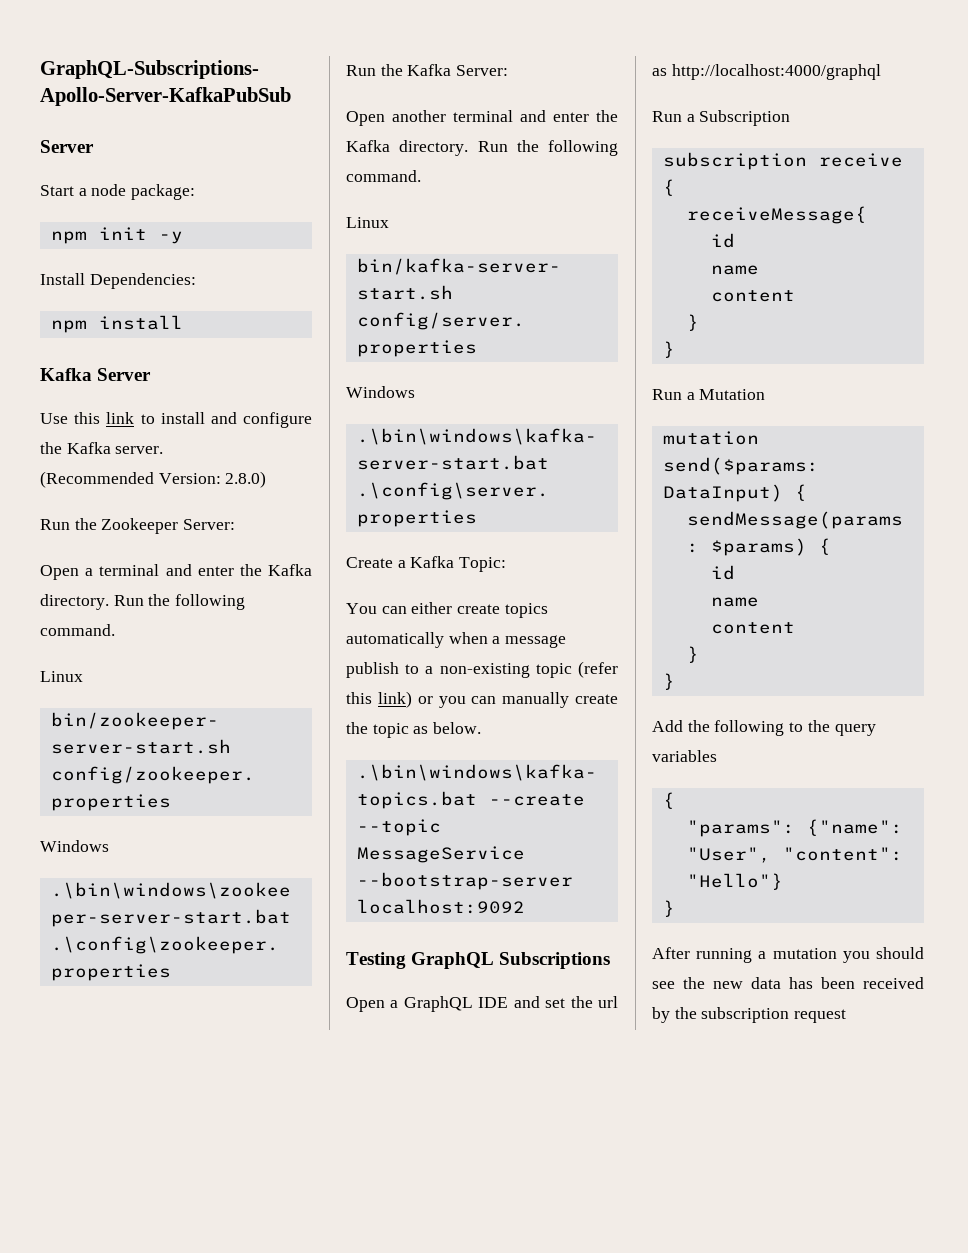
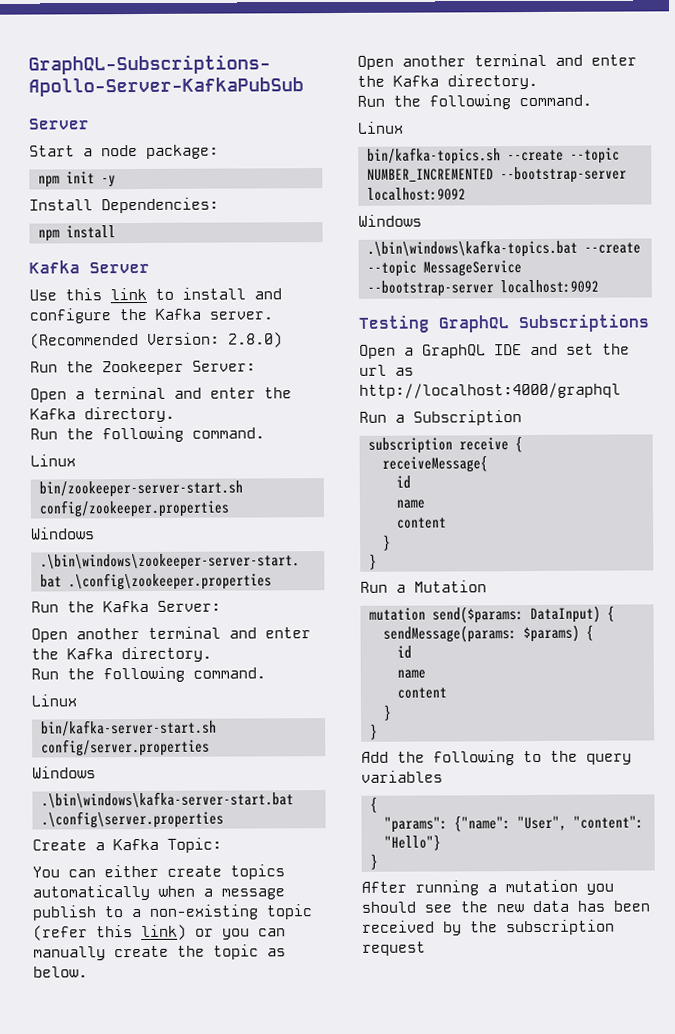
(109, 602) none -> (175, 414) //
(469, 148) none -> (212, 654) //
(482, 728) none -> [357,53,637,70] [357,73,538,90] [357,94,592,110] [358,121,404,134] [367,147,620,165] [367,166,627,184] [367,187,466,201] [358,214,422,227] // Open another terminal and enter the Kafka directory. // Run the following command. // Linux // bin/kafka-topics.sh --create --topic NUMBER_INCREMENTED --bootstrap-server localhost:9092 // Windows

